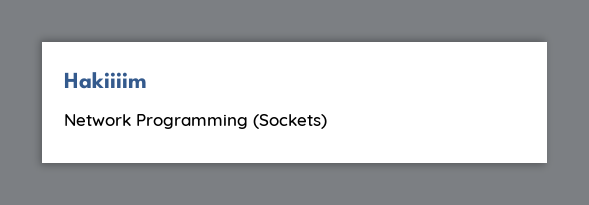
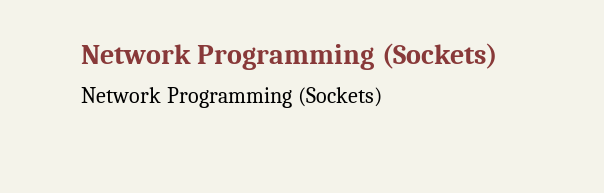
[64,72,147,89] Hakiiiim -> [81,43,497,70] Network Programming (Sockets)

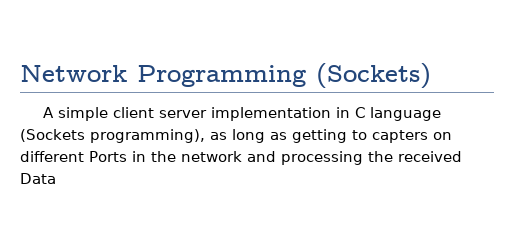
[81,87,382,108] Network Programming (Sockets) -> [42,107,441,121] [20,129,452,143] [20,151,462,165] [20,173,56,184] A simple client server implementation in C language (Sockets programming), as long as getting to capters on different Ports in the network and processing the received Data

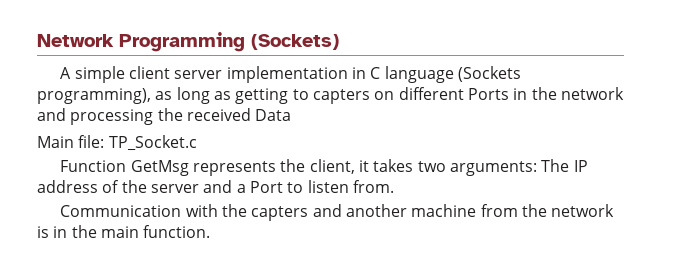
(56, 178) none -> [37,135,197,151] [60,159,588,176] [37,180,394,193] [60,204,615,221] [37,225,211,238] // Main file: TP_Socket.c // Function GetMsg represents the client, it takes two arguments: The IP address of the server and a Port to listen from. // Communication with the capters and another machine from the network is in the main function.

